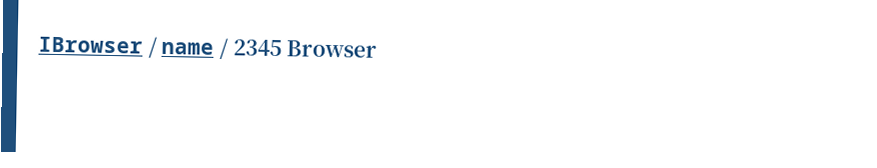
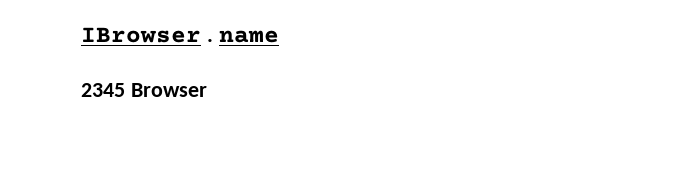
[147,36,157,58] / -> [206,39,213,42] .
[219,37,229,60] / -> (279, 36) //

